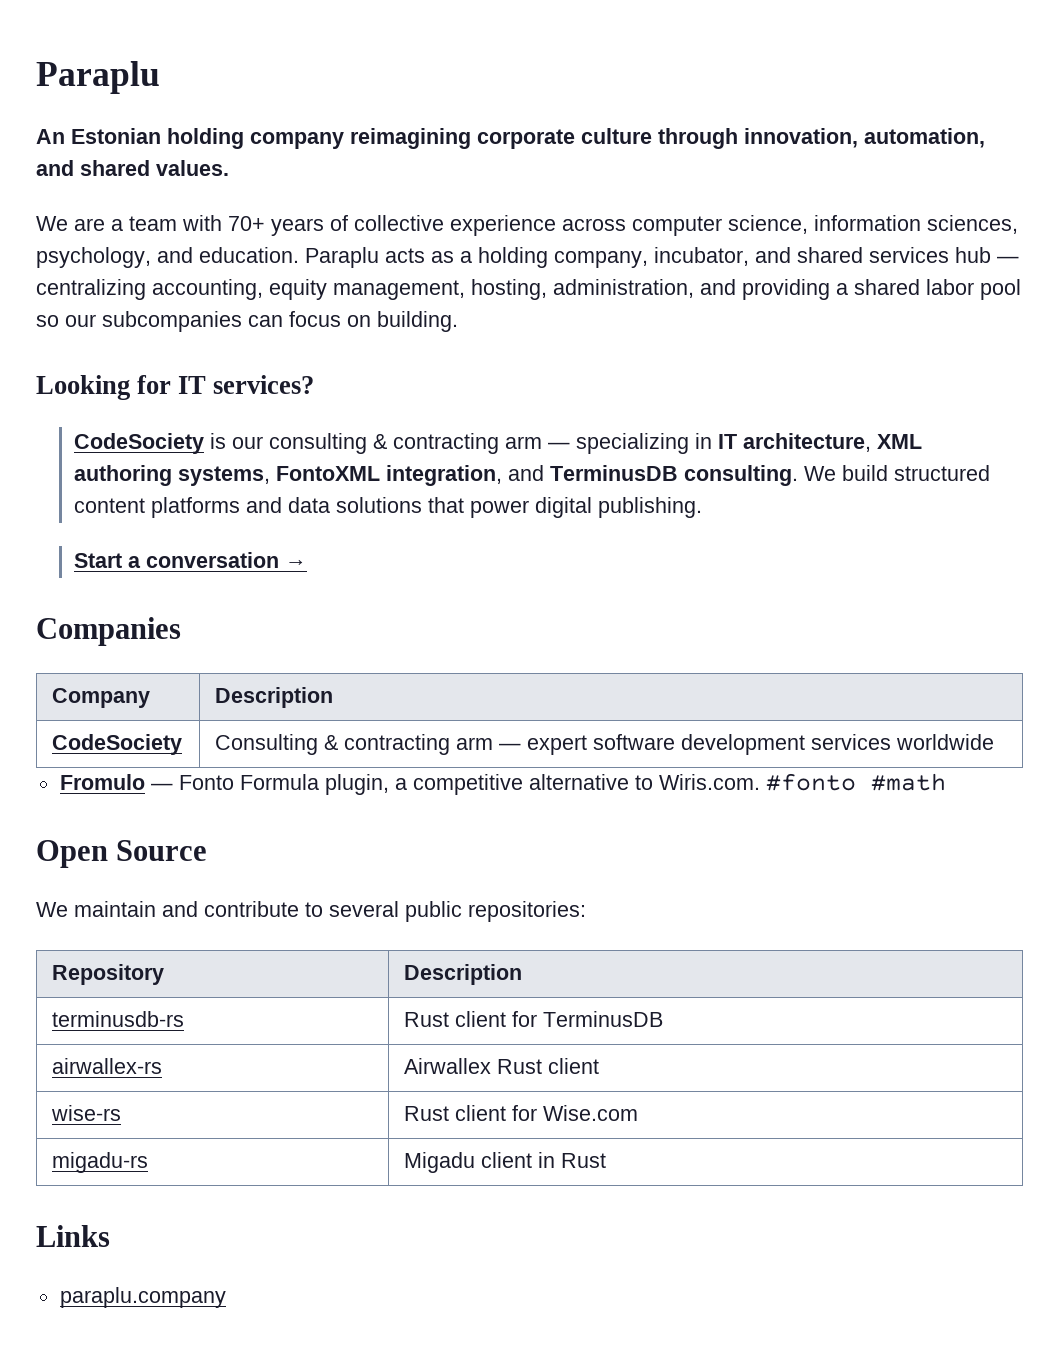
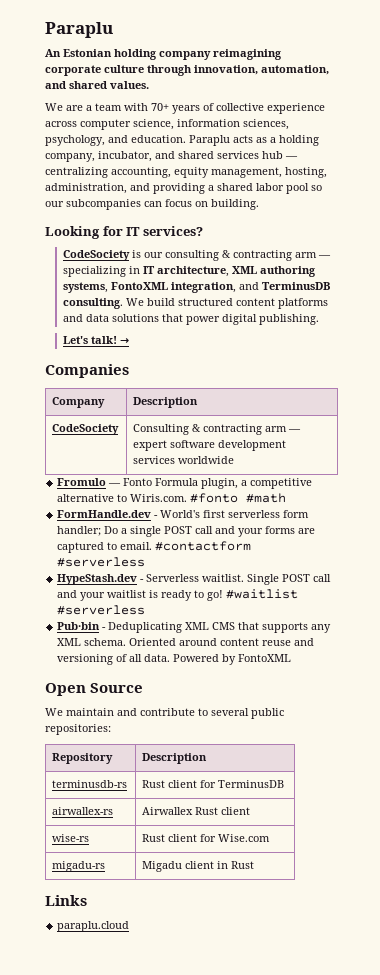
[73,552,279,568] Start a conversation -> [62,336,117,344] Let's talk!
(946, 782) none -> [57,510,310,518] [57,526,316,537] [57,541,252,553] [57,557,146,567] [57,574,332,585] [57,589,299,601] [57,605,146,615] [57,622,332,633] [57,638,315,646] [57,654,292,665] // FormHandle.dev - World's first serverless form handler; Do a single POST call and your forms are captured to email. #contactform #serverless // HypeStash.dev - Serverless waitlist. Single POST call and your waitlist is ready to go! #waitlist #serverless // Pub·bin - Deduplicating XML CMS that supports any XML schema. Oriented around content reuse and versioning of all data. Powered by FontoXML
[59,1287,226,1308] paraplu.company -> [57,921,130,932] paraplu.cloud

